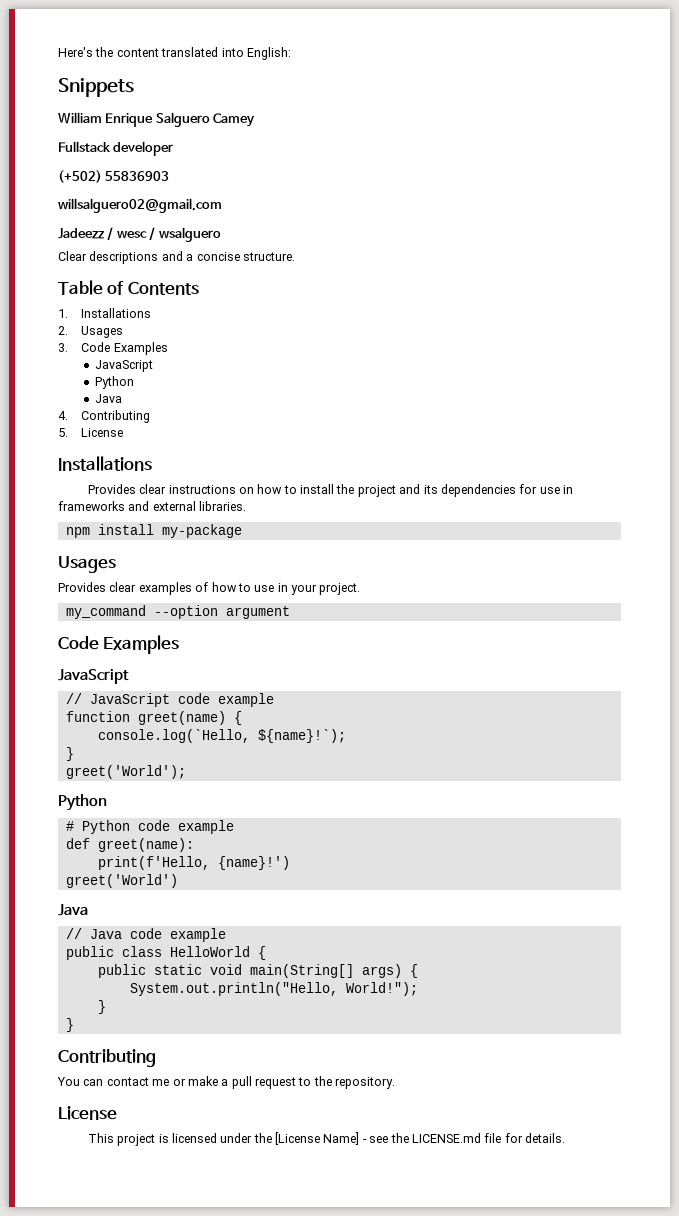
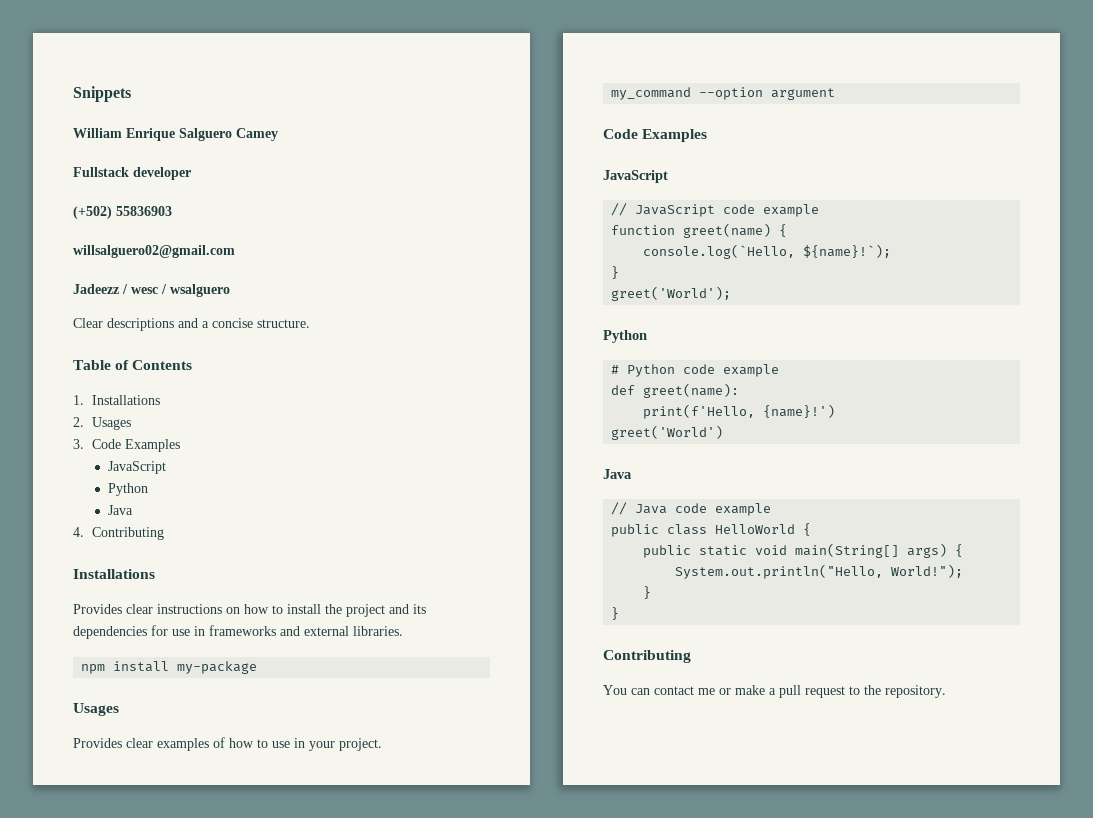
[58,47,291,60] Here's the content translated into English: // -> (73, 94) none
[58,428,124,437] // 5. License -> (165, 533) none
[58,1106,117,1120] [87,1132,566,1146] // License // This project is licensed under the [License Name] - see the LICENSE.md file for details. -> (946, 691) none

